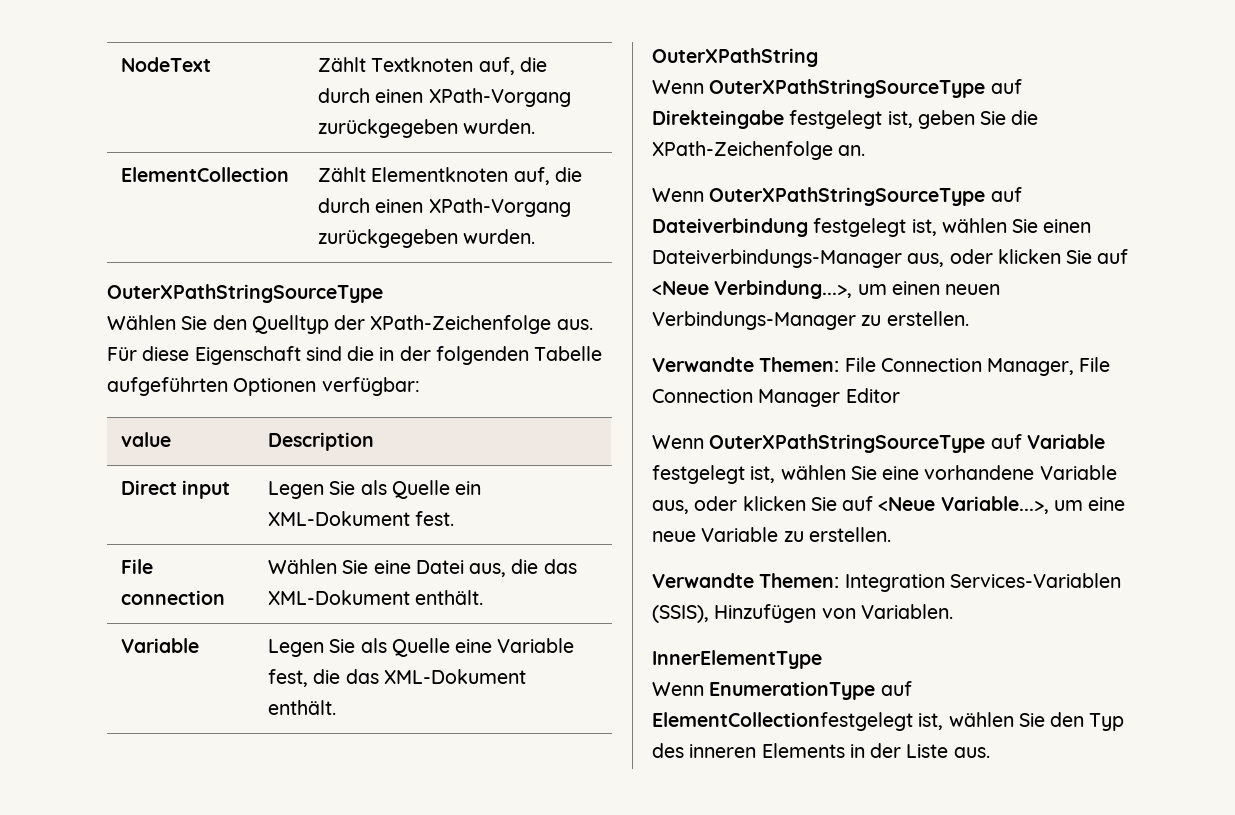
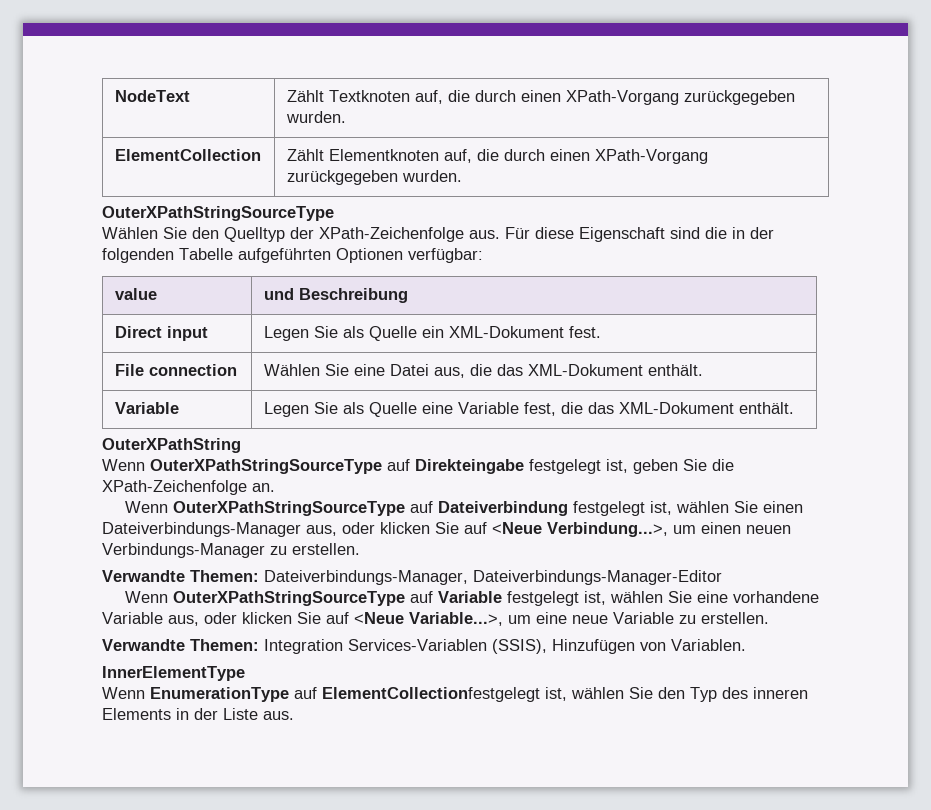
[268,432,375,451] Description -> [263,288,408,303] und Beschreibung
[844,357,1111,376] [652,388,900,407] File Connection Manager, File Connection Manager Editor -> [264,570,722,585] Dateiverbindungs-Manager, Dateiverbindungs-Manager-Editor

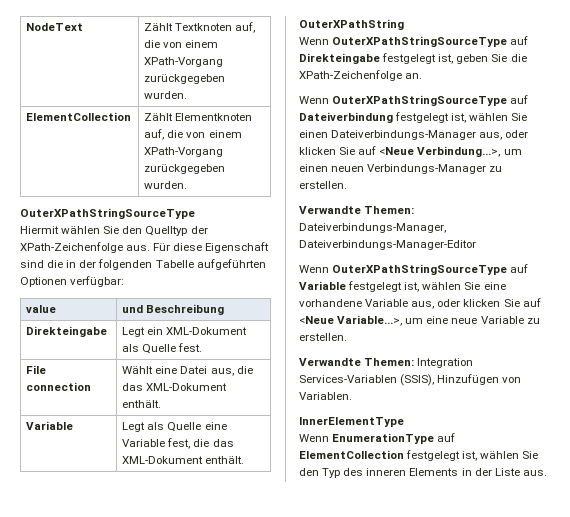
[474,90,561,102] durch einen -> [163,40,219,48] von einem
[503,149,590,161] durch einen -> [186,130,242,138] von einem
[102,227,158,239] Wählen -> [20,226,101,234] Hiermit wählen
[114,326,208,341] [263,326,564,341] Direct input | Legen Sie als Quelle ein XML-Dokument -> [26,326,108,337] [122,327,248,337] [122,344,177,354] Direkteingabe | Legt ein XML-Dokument als Quelle
[263,364,349,376] Wählen Sie -> [122,366,154,374] Wählt
[263,402,338,417] Legen Sie -> [122,422,146,432] Legt
[322,687,540,702] ElementCollectionfestgelegt -> [299,450,461,461] ElementCollection festgelegt

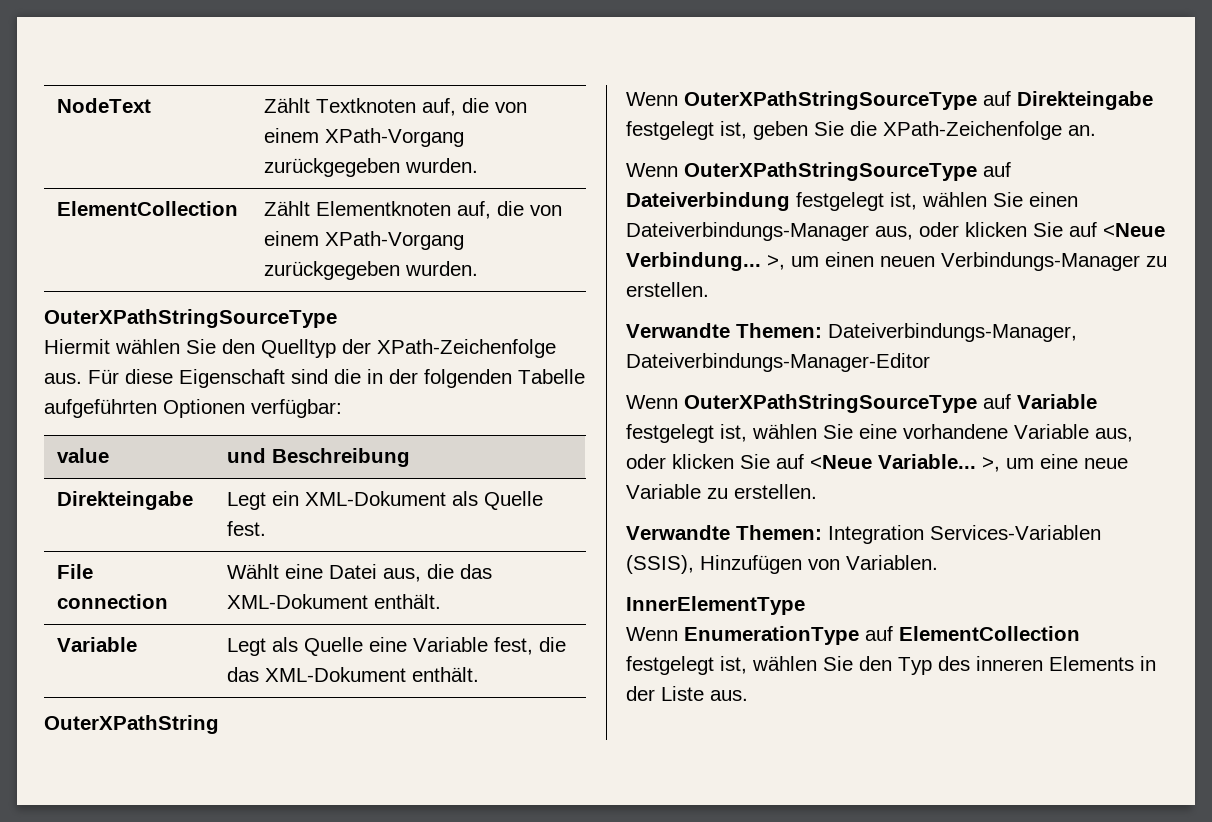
[417,146,501,157] Verbindung...>, -> [626,252,785,271] Verbindung... >,
[337,315,403,326] Variable...>, -> [878,454,1000,472] Variable... >,

